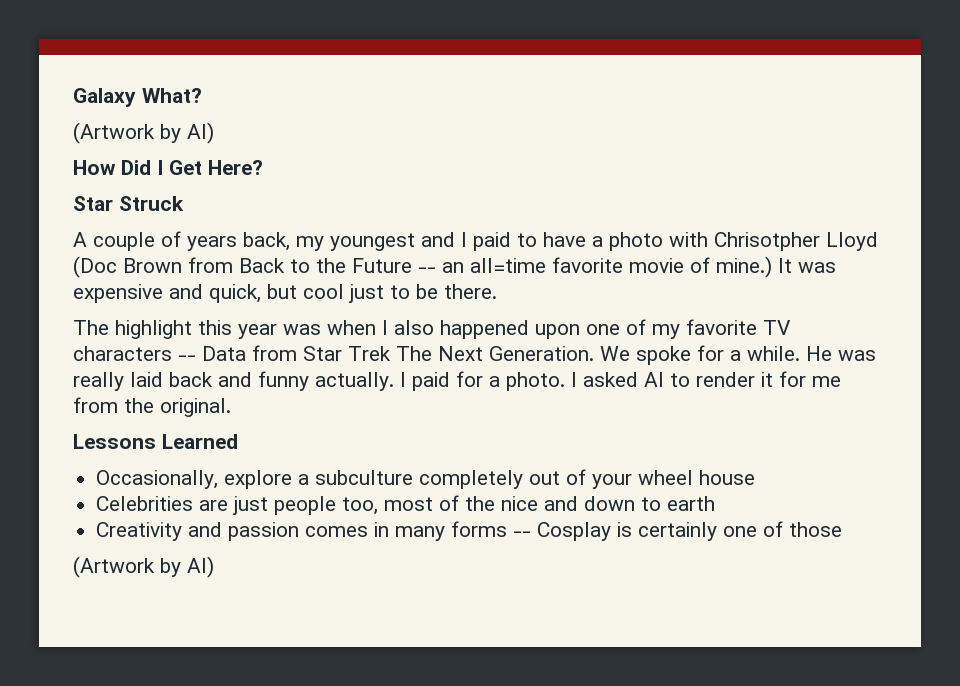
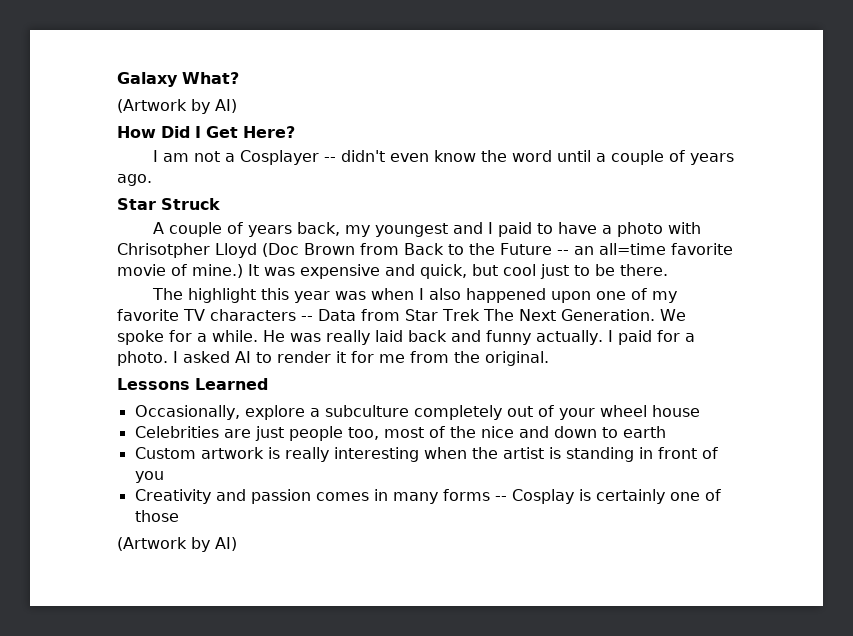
(263, 167) none -> [152,150,734,165] [117,174,152,186] // I am not a Cosplayer -- didn't even know the word until a couple of years ago.
(716, 503) none -> [134,447,718,462] [134,471,164,483] // Custom artwork is really interesting when the artist is standing in front of you

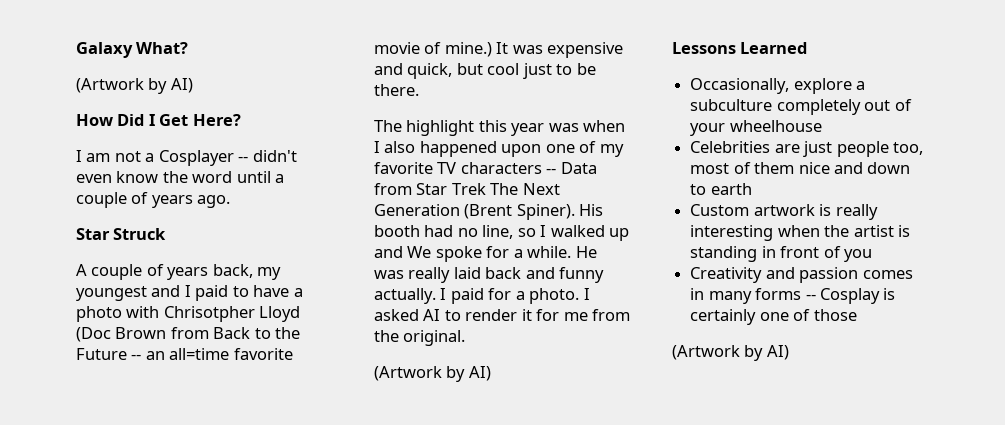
[560,309,655,321] Generation. -> [374,204,604,220] [374,225,630,241] [374,246,403,258] Generation (Brent Spiner). His booth had no line, so I walked up and
(549, 358) none -> [374,366,491,382] // (Artwork by AI)
[599,405,700,417] wheel house -> [729,120,822,132] wheelhouse
[449,426,476,438] the -> [754,162,795,174] them

